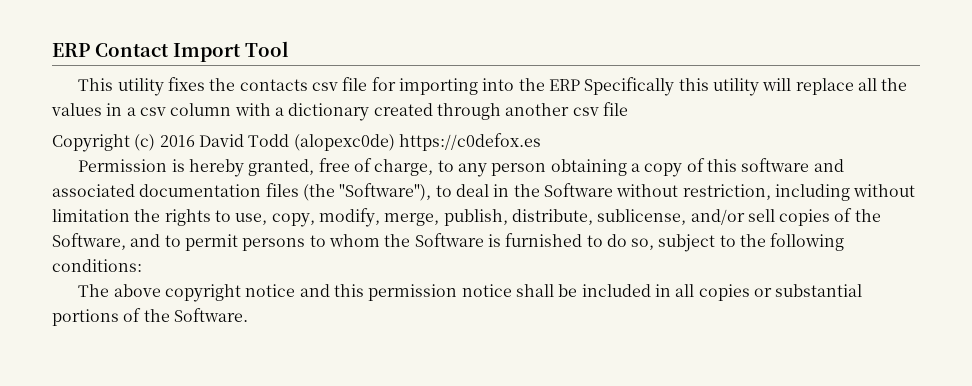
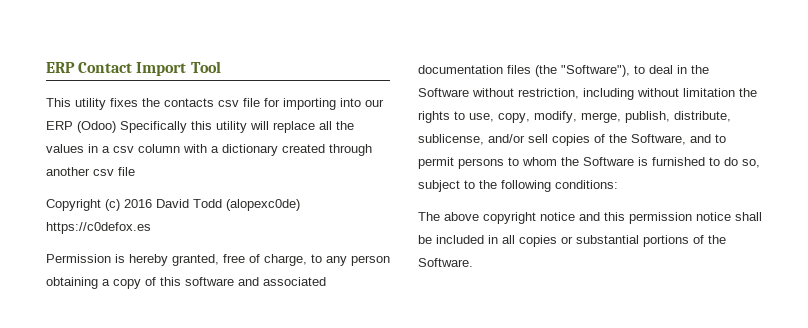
[518,78,580,91] the ERP -> [365,99,384,107] [46,121,116,133] our ERP (Odoo)

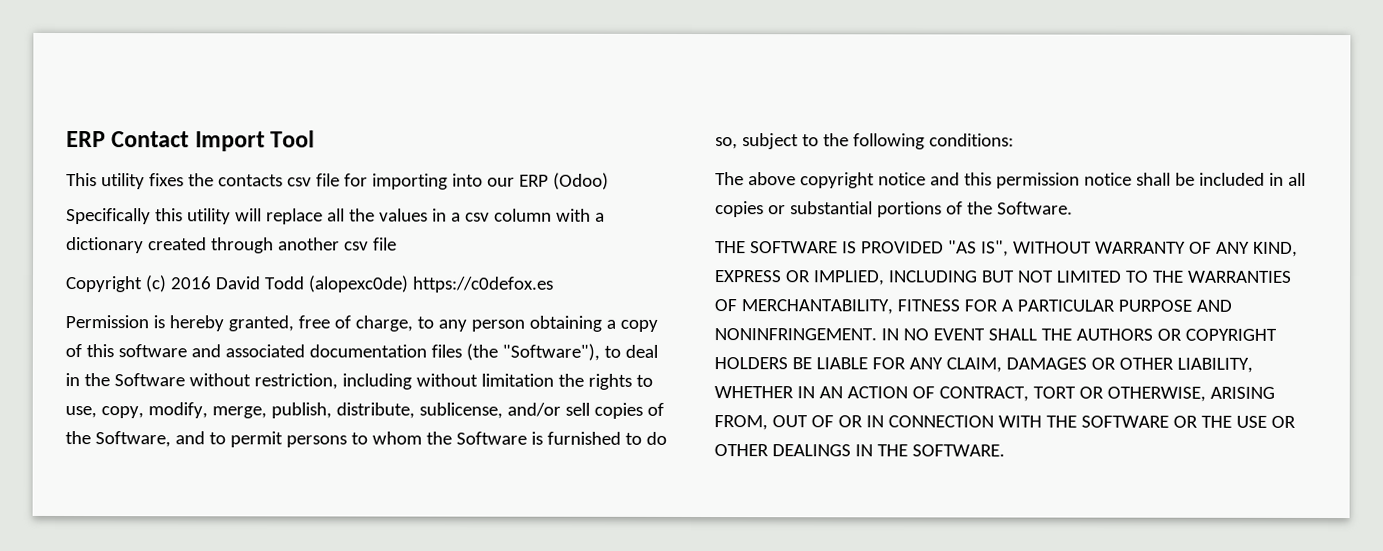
(116, 127) none -> (609, 181) //
(473, 262) none -> [715,240,1298,257] [714,270,1292,286] [714,299,1232,315] [714,328,1277,341] [714,357,1253,373] [714,386,1275,402] [714,415,1296,431] [714,444,1005,457] // THE SOFTWARE IS PROVIDED "AS IS", WITHOUT WARRANTY OF ANY KIND, EXPRESS OR IMPLIED, INCLUDING BUT NOT LIMITED TO THE WARRANTIES OF MERCHANTABILITY, FITNESS FOR A PARTICULAR PURPOSE AND NONINFRINGEMENT. IN NO EVENT SHALL THE AUTHORS OR COPYRIGHT HOLDERS BE LIABLE FOR ANY CLAIM, DAMAGES OR OTHER LIABILITY, WHETHER IN AN ACTION OF CONTRACT, TORT OR OTHERWISE, ARISING FROM, OUT OF OR IN CONNECTION WITH THE SOFTWARE OR THE USE OR OTHER DEALINGS IN THE SOFTWARE.

